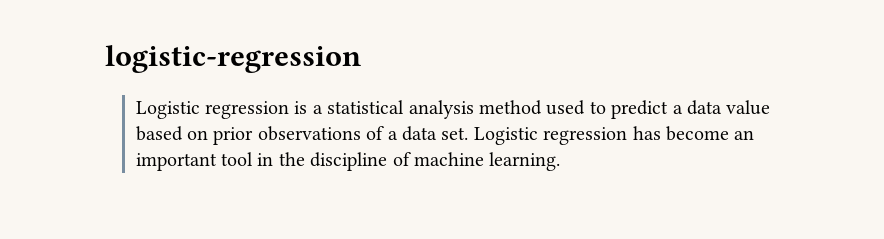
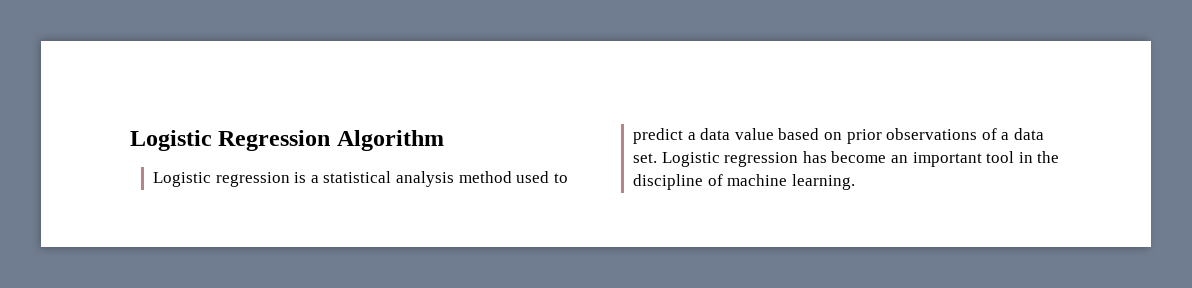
[105,45,361,73] logistic-regression -> [130,130,444,151] Logistic Regression Algorithm

